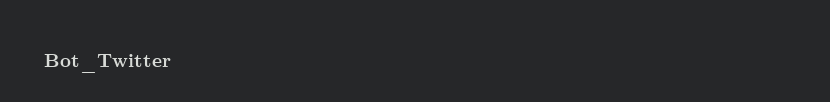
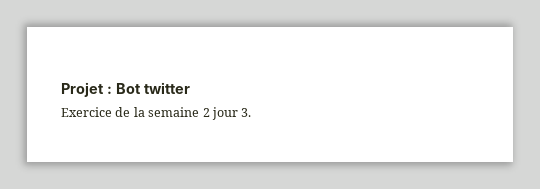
[44,54,171,73] Bot_Twitter -> [61,82,190,97] [61,107,252,120] Projet : Bot twitter // Exercice de la semaine 2 jour 3.

